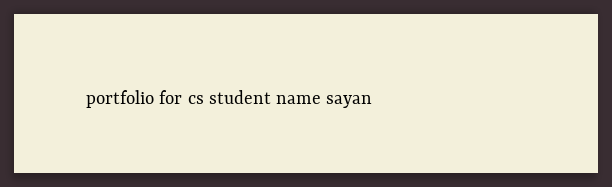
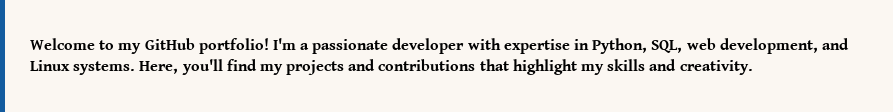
[86,90,373,108] portfolio for cs student name sayan -> [30,38,849,54] [30,59,753,75] Welcome to my GitHub portfolio! I'm a passionate developer with expertise in Python, SQL, web development, and Linux systems. Here, you'll find my projects and contributions that highlight my skills and creativity.

